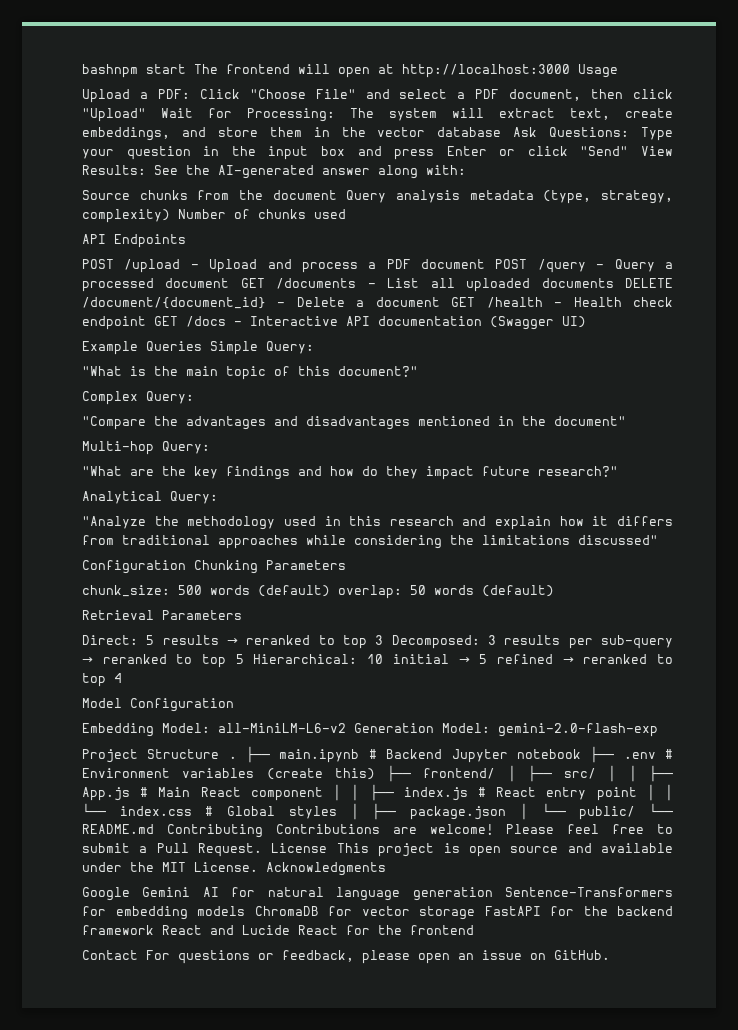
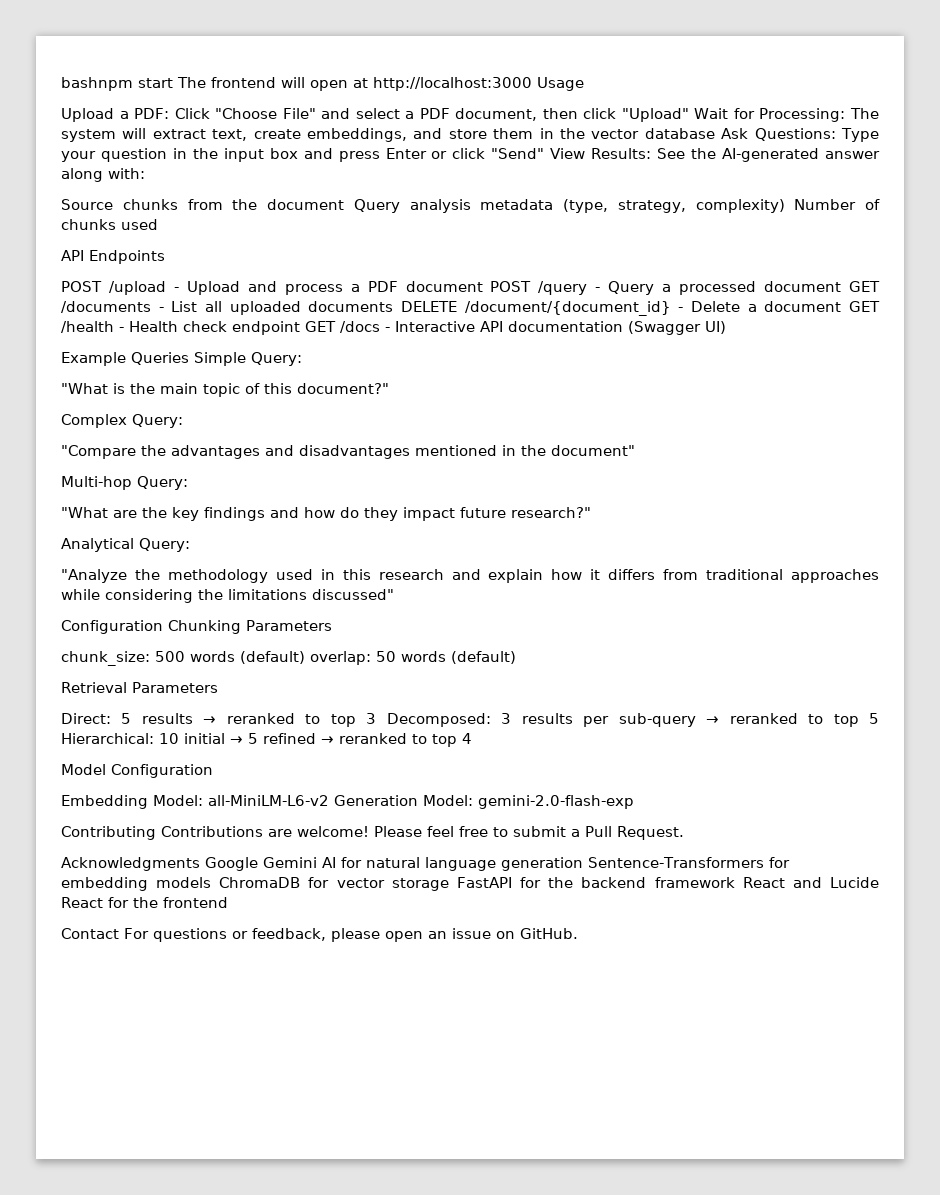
[82,746,674,763] [82,765,673,782] [82,784,673,801] [82,803,674,820] [82,824,154,834] Project Structure . ├── main.ipynb # Backend Jupyter notebook ├── .env # Environment variables (create this) ├── frontend/ │ ├── src/ │ │ ├── App.js # Main React component │ │ ├── index.js # React entry point │ │ └── index.css # Global styles │ ├── package.json │ └── public/ └── README.md -> (634, 802) none
[271,843,673,857] [82,862,258,872] License This project is open source and available under the MIT License. -> (684, 833) //
(386, 869) // -> (200, 864) none

